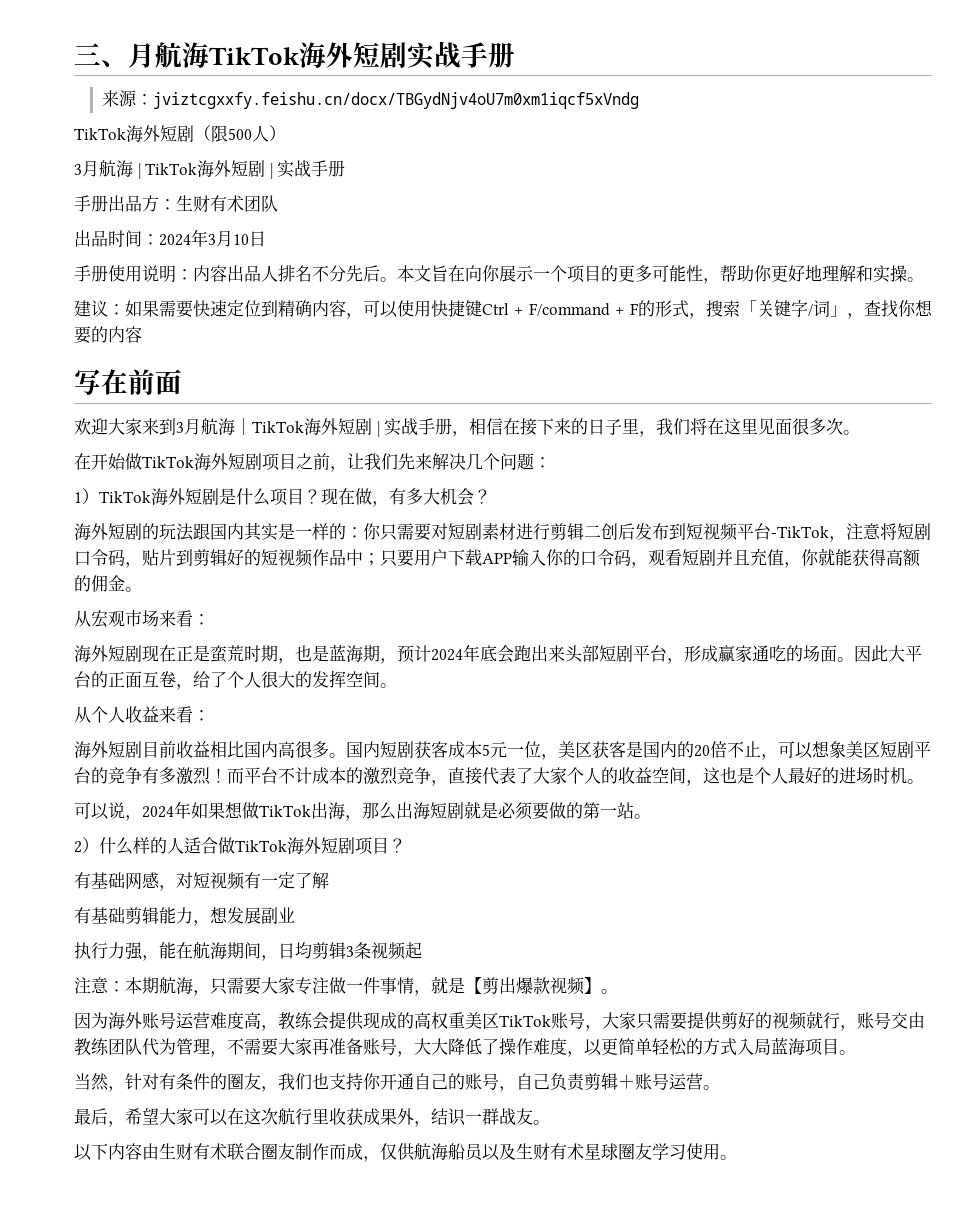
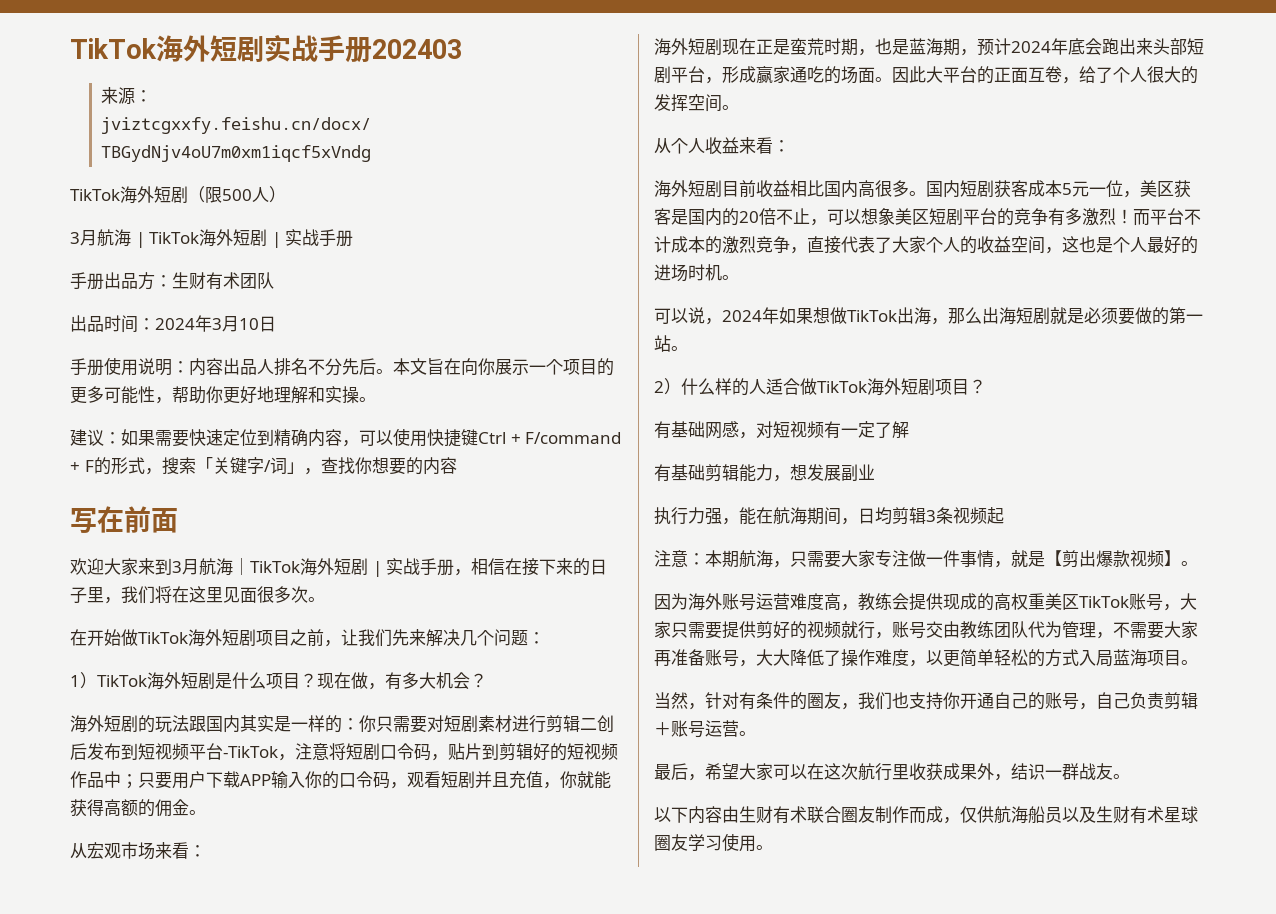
[74,42,209,68] 三、月航海 -> (70, 48) none
(515, 55) none -> [372,39,462,59] 202403

